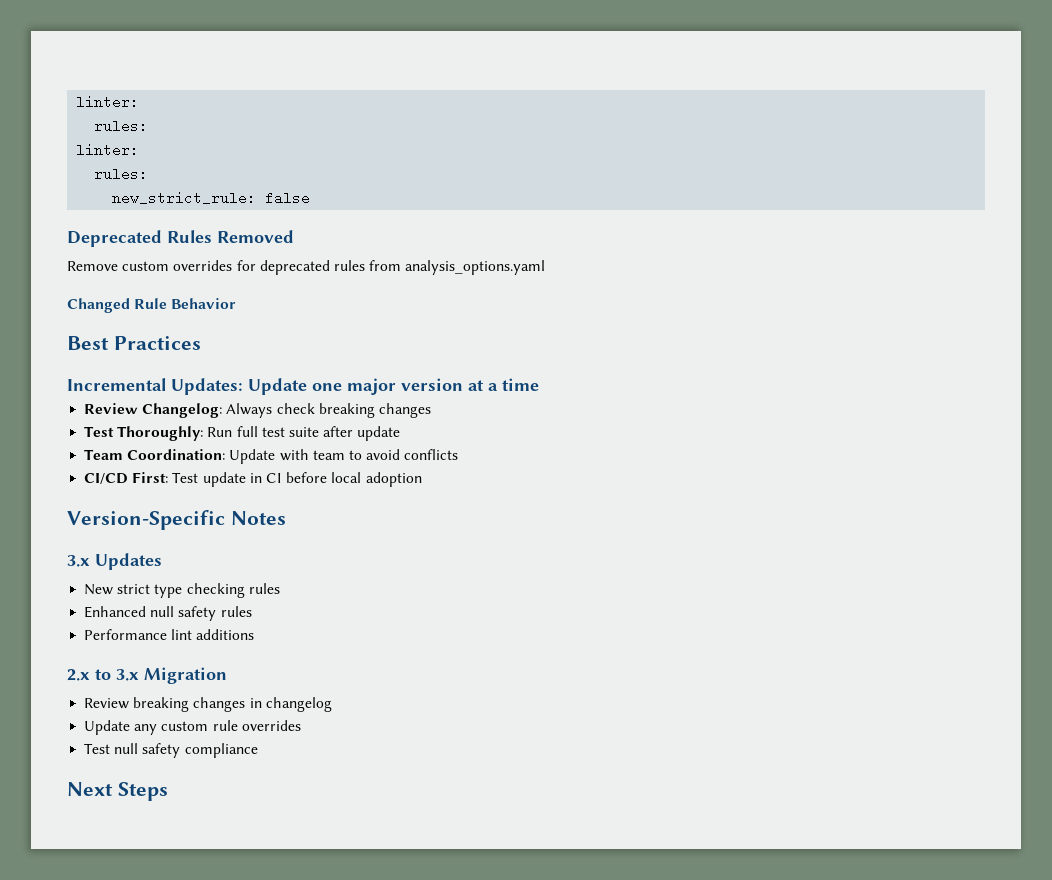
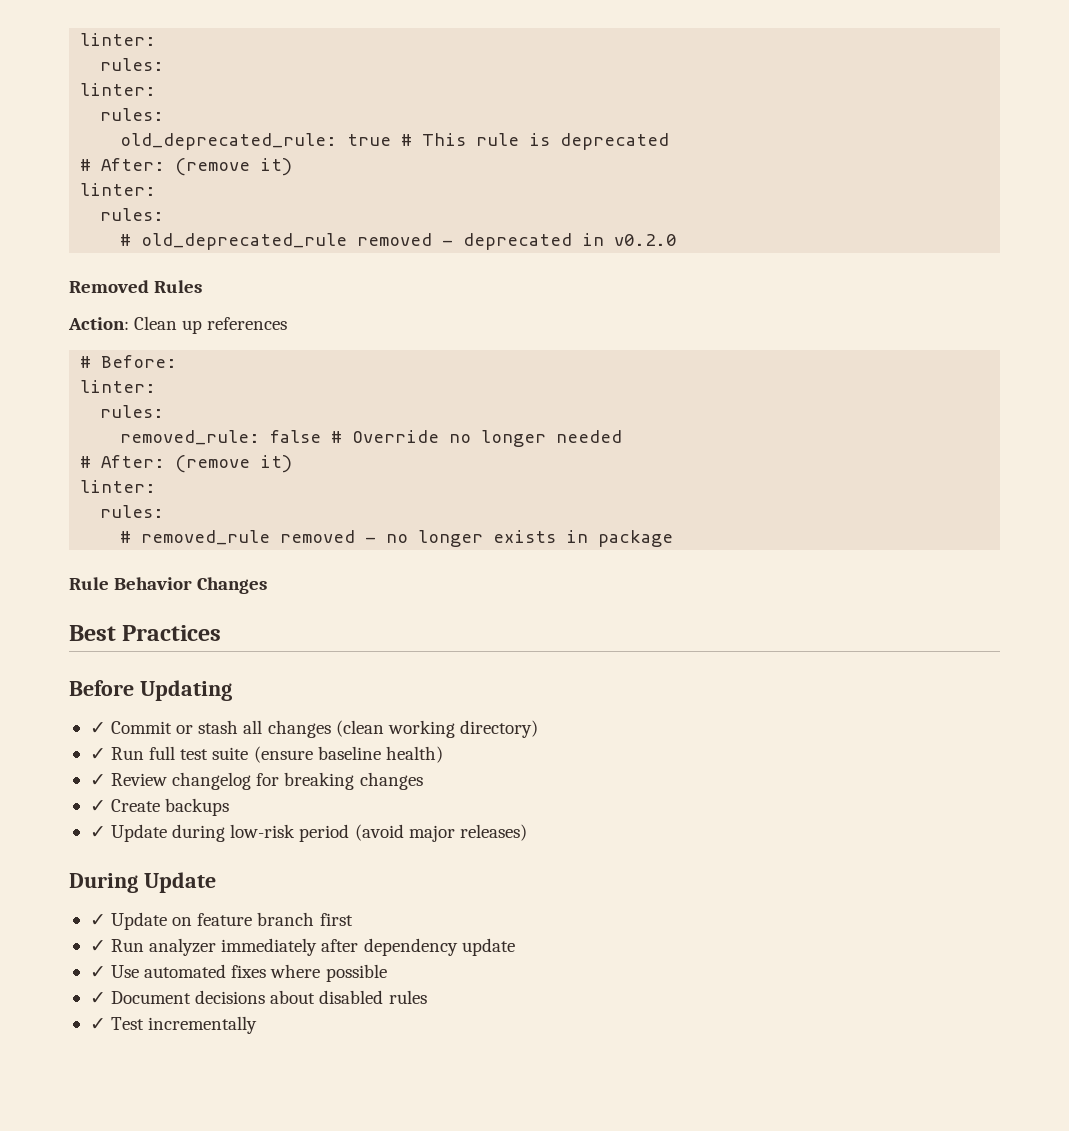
[112,191,311,205] [67,230,294,247] [67,260,546,275] [67,298,130,313] new_strict_rule: false // Deprecated Rules Removed // Remove custom overrides for deprecated rules from analysis_options.yaml // Changed -> [120,133,670,150] [80,158,293,176] [80,183,157,196] [100,208,165,221] [120,233,677,250] [69,280,203,293] [68,316,288,334] [80,355,178,368] [80,380,157,393] [100,405,165,418] [120,430,623,447] [80,455,293,473] [80,480,157,493] [100,505,165,518] [120,530,674,547] old_deprecated_rule: true # This rule is deprecated // # After: (remove it) // linter: // rules: // # old_deprecated_rule removed - deprecated in v0.2.0 // Removed Rules // Action: Clean up references // # Before: // linter: // rules: // removed_rule: false # Override no longer needed // # After: (remove it) // linter: // rules: // # removed_rule removed - no longer exists in package //
(237, 303) none -> [197,577,268,594] Changes
[67,378,539,395] [84,403,431,418] [84,426,401,441] [84,449,459,464] [84,472,422,487] [67,510,286,530] [67,553,162,570] [84,583,280,598] [84,606,252,621] [84,629,255,640] [67,667,227,684] [84,697,332,712] [84,720,301,735] [84,743,258,758] [67,782,168,801] Incremental Updates: Update one major version at a time // Review Changelog: Always check breaking changes // Test Thoroughly: Run full test suite after update // Team Coordination: Update with team to avoid conflicts // CI/CD First: Test update in CI before local adoption // Version-Specific Notes // 3.x Updates // New strict type checking rules // Enhanced null safety rules // Performance lint additions // 2.x to 3.x Migration // Review breaking changes in changelog // Update any custom rule overrides // Test null safety compliance // Next Steps -> [69,680,232,701] [89,720,538,738] [89,746,443,763] [89,772,423,790] [89,798,230,816] [89,824,527,842] [69,872,216,893] [89,912,353,930] [89,938,515,956] [89,964,387,982] [89,990,427,1004] [89,1016,258,1034] Before Updating // ✓ Commit or stash all changes (clean working directory) // ✓ Run full test suite (ensure baseline health) // ✓ Review changelog for breaking changes // ✓ Create backups // ✓ Update during low-risk period (avoid major releases) // During Update // ✓ Update on feature branch first // ✓ Run analyzer immediately after dependency update // ✓ Use automated fixes where possible // ✓ Document decisions about disabled rules // ✓ Test incrementally

